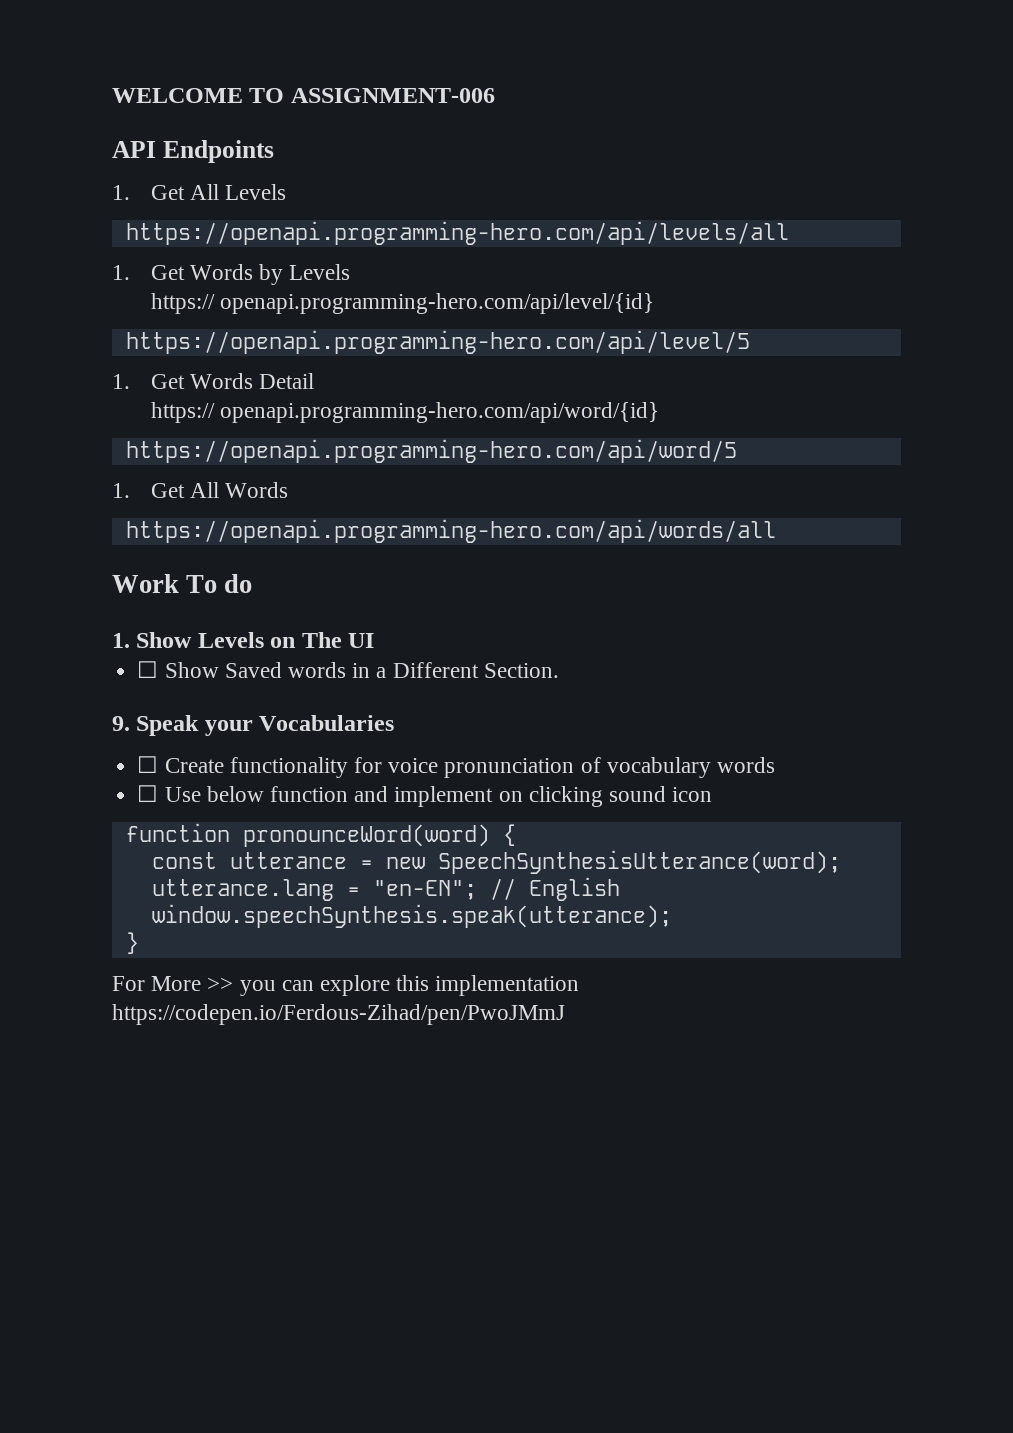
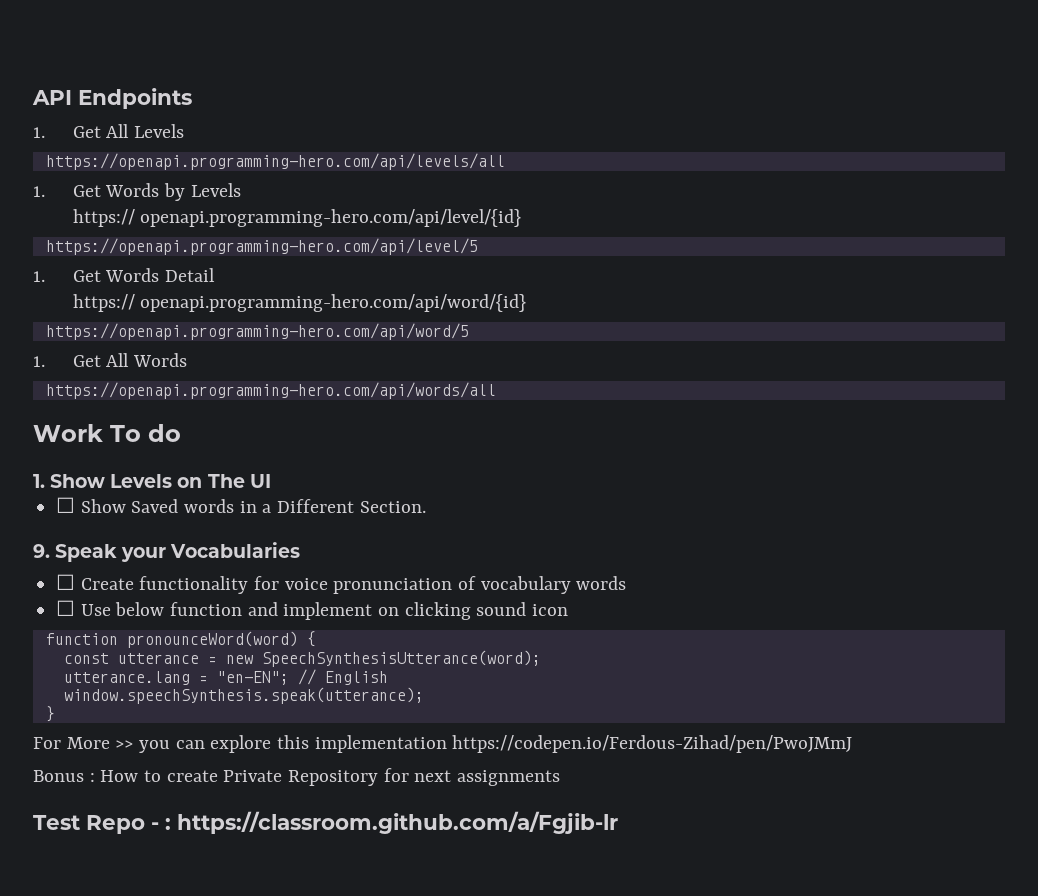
[112,88,495,103] WELCOME TO ASSIGNMENT-006 // -> (32, 97) none
(565, 1014) none -> [33,768,561,786] [33,811,618,834] // Bonus : How to create Private Repository for next assignments // Test Repo - : https://classroom.github.com/a/Fgjib-lr

